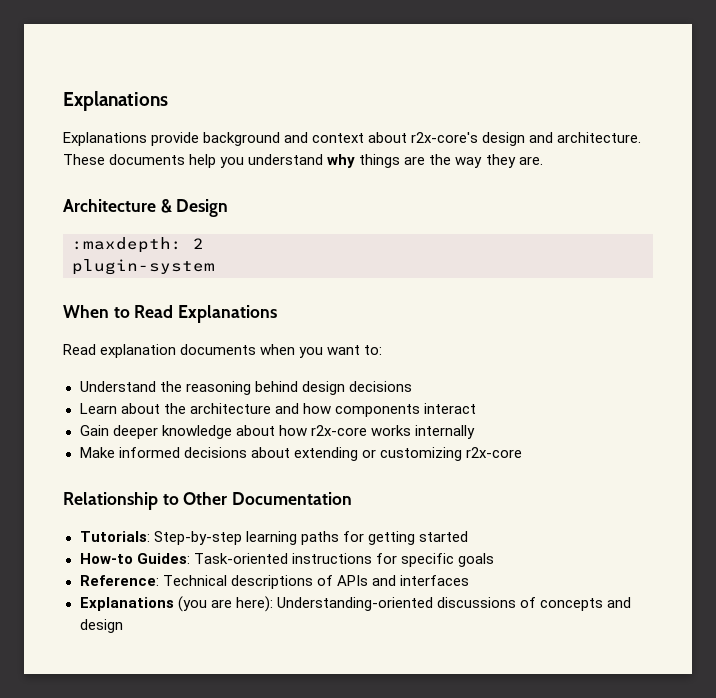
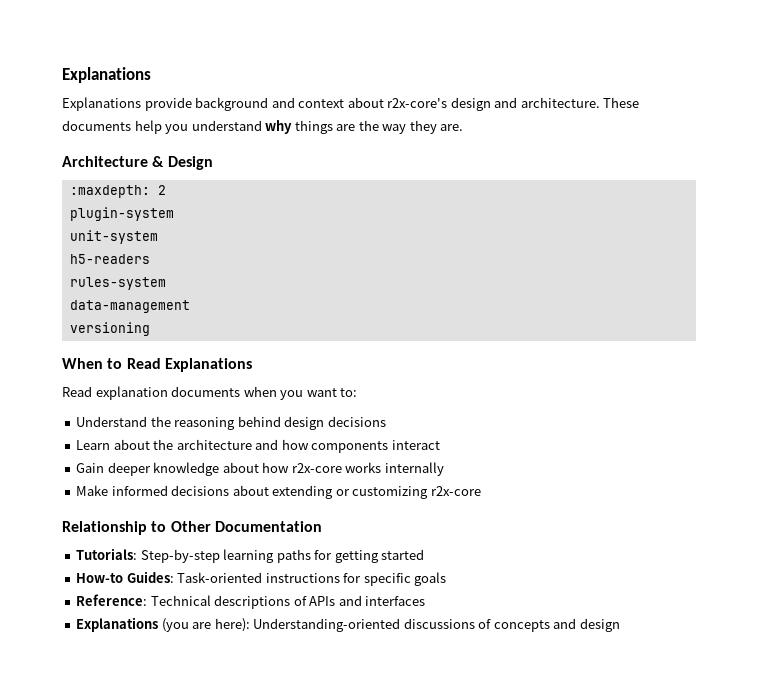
(215, 267) none -> [69,230,158,244] [69,254,150,264] [69,277,166,290] [69,300,190,313] [69,322,150,336] // unit-system // h5-readers // rules-system // data-management // versioning

